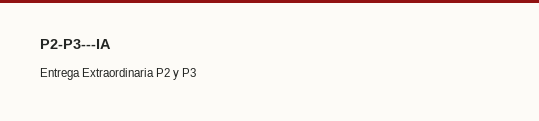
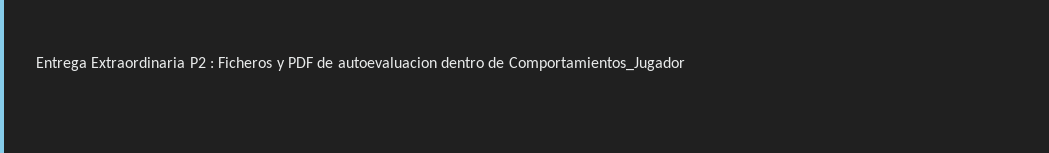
[40,39,111,49] P2-P3---IA // -> (36, 64) none
[173,68,197,80] y P3 -> [209,57,685,71] : Ficheros y PDF de autoevaluacion dentro de Comportamientos_Jugador

